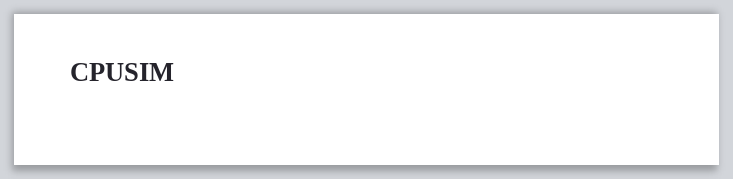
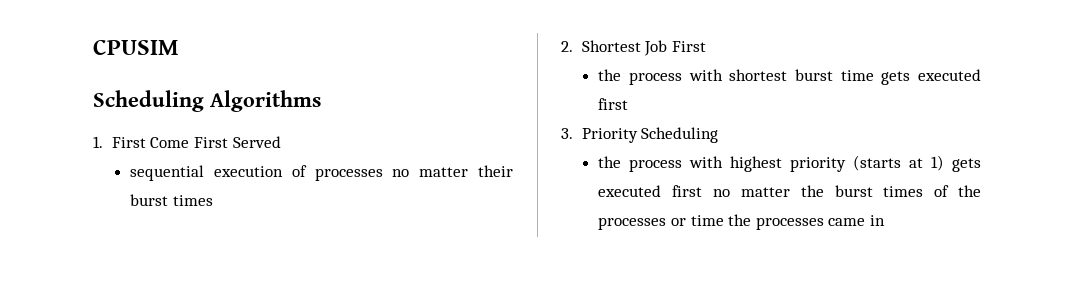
(174, 72) none -> [93,90,321,112] [93,136,281,148] [130,165,513,181] [130,194,214,206] [561,40,706,56] [598,69,981,85] [598,98,629,110] [561,127,719,143] [598,155,981,172] [598,185,981,197] [598,214,885,230] // Scheduling Algorithms // 1. First Come First Served // sequential execution of processes no matter their burst times // 2. Shortest Job First // the process with shortest burst time gets executed first // 3. Priority Scheduling // the process with highest priority (starts at 1) gets executed first no matter the burst times of the processes or time the processes came in

